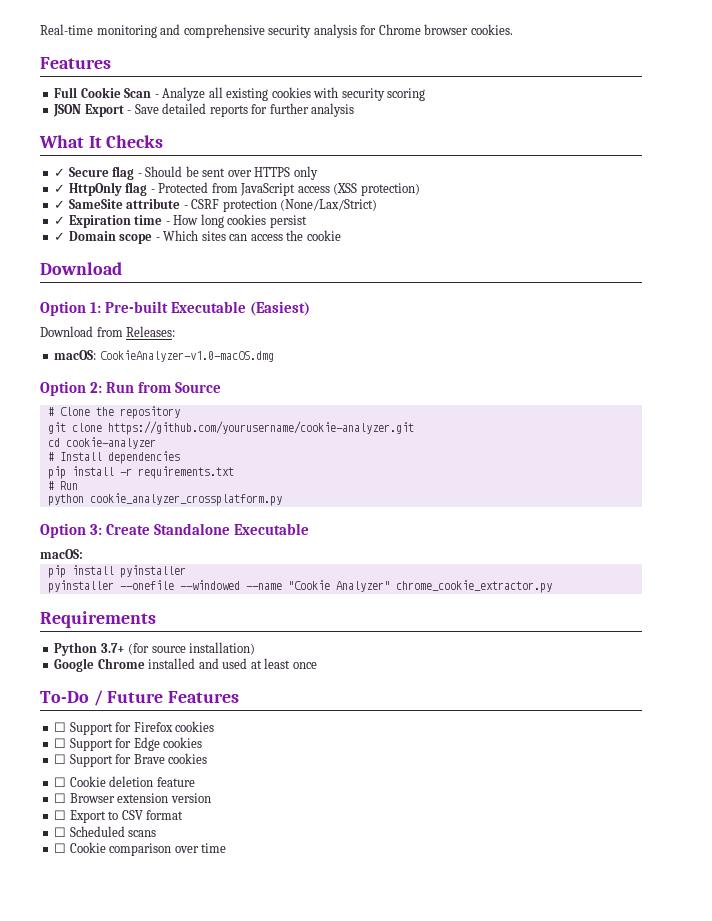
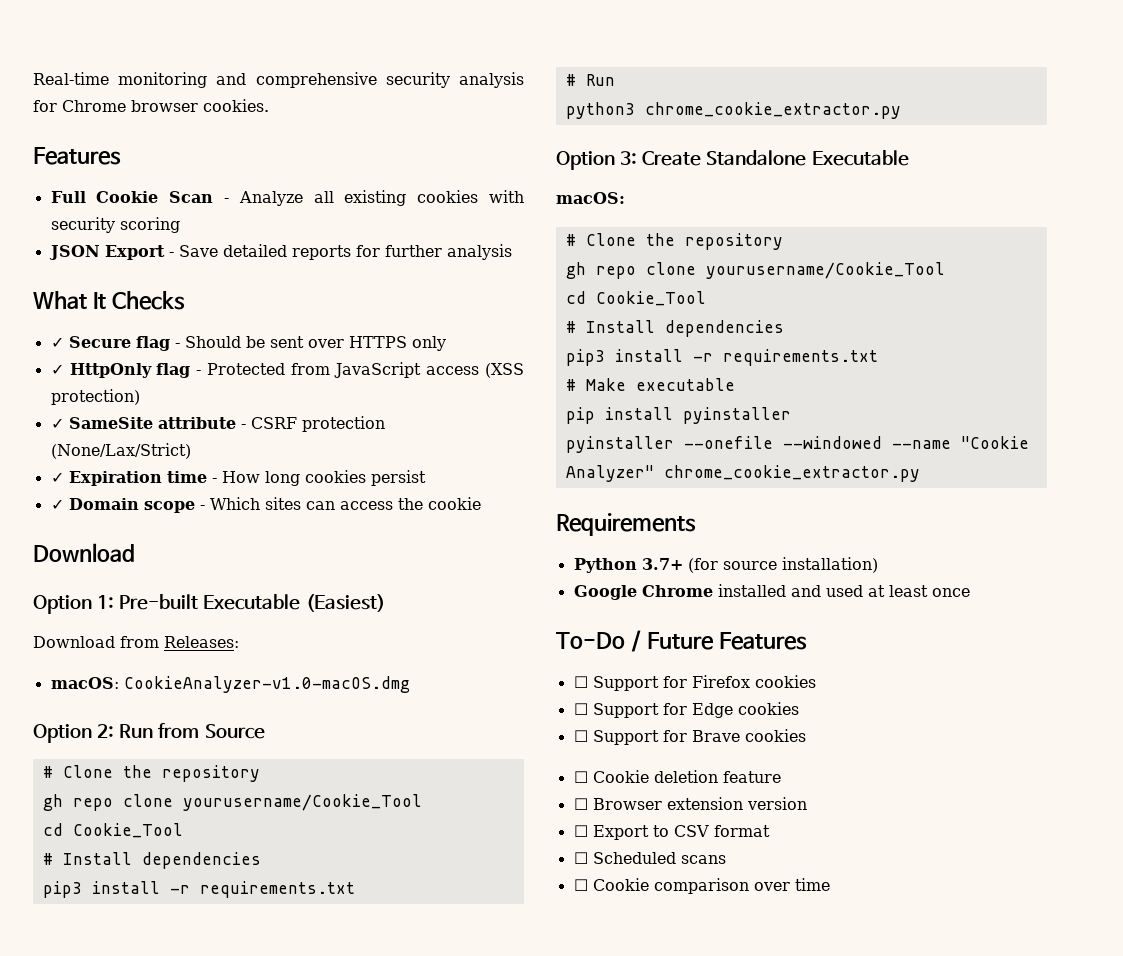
[47,421,414,435] [47,437,156,449] [47,451,180,464] [47,466,66,479] git clone https://github.com/yourusername/cookie-analyzer.git // cd cookie-analyzer // # Install dependencies // pip -> [42,794,422,811] [42,823,183,838] [42,852,261,869] [42,881,82,898] gh repo clone yourusername/Cookie_Tool // cd Cookie_Tool // # Install dependencies // pip3
[47,493,282,506] python cookie_analyzer_crossplatform.py -> [565,102,901,119] python3 chrome_cookie_extractor.py
(83, 554) none -> [565,233,783,250] [565,262,945,279] [565,291,706,306] [565,320,784,337] [565,349,878,366] [565,378,735,391] // # Clone the repository // gh repo clone yourusername/Cookie_Tool // cd Cookie_Tool // # Install dependencies // pip3 install -r requirements.txt // # Make executable

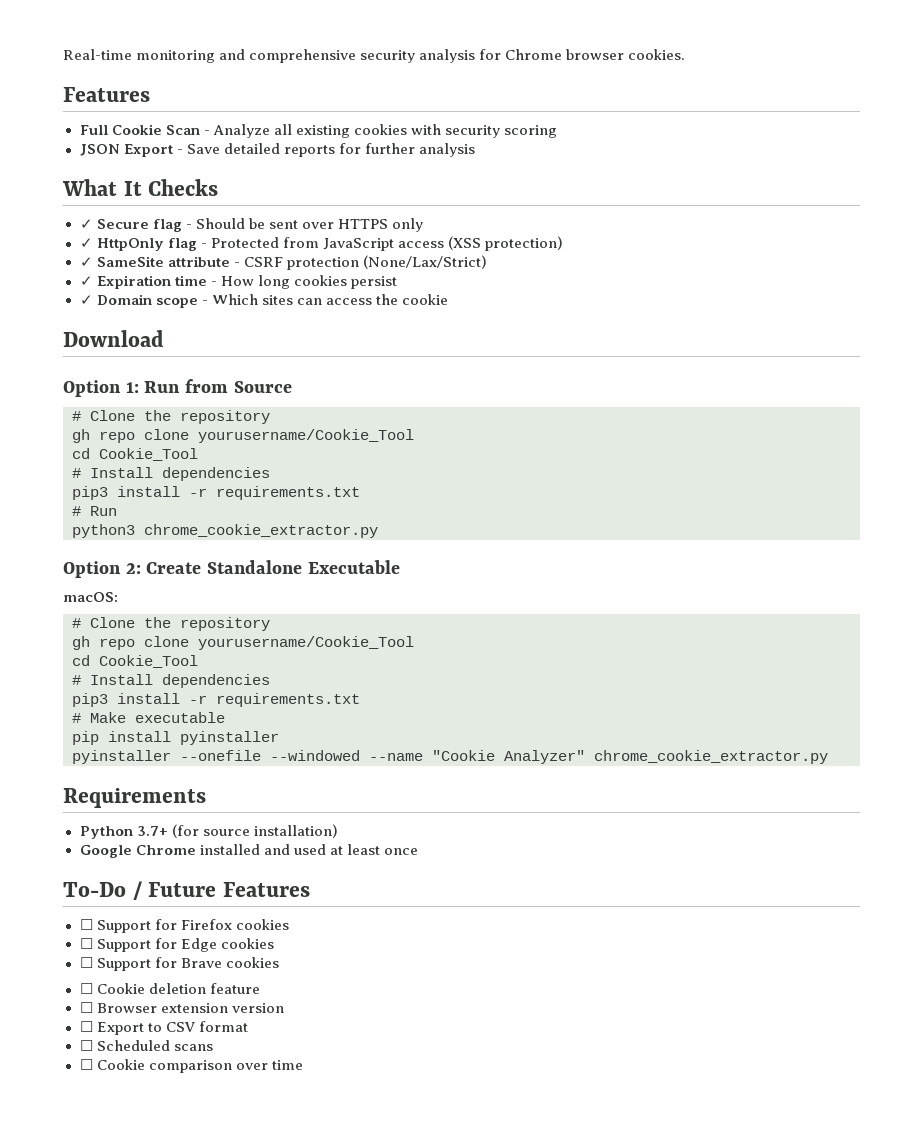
[119,594,385,612] [33,636,239,648] [50,676,410,693] [33,724,115,743] Pre-built Executable (Easiest) // Download from Releases: // macOS: CookieAnalyzer-v1.0-macOS.dmg // Option 2: -> (139, 387) none
[620,151,638,165] 3: -> [125,563,141,574] 2:

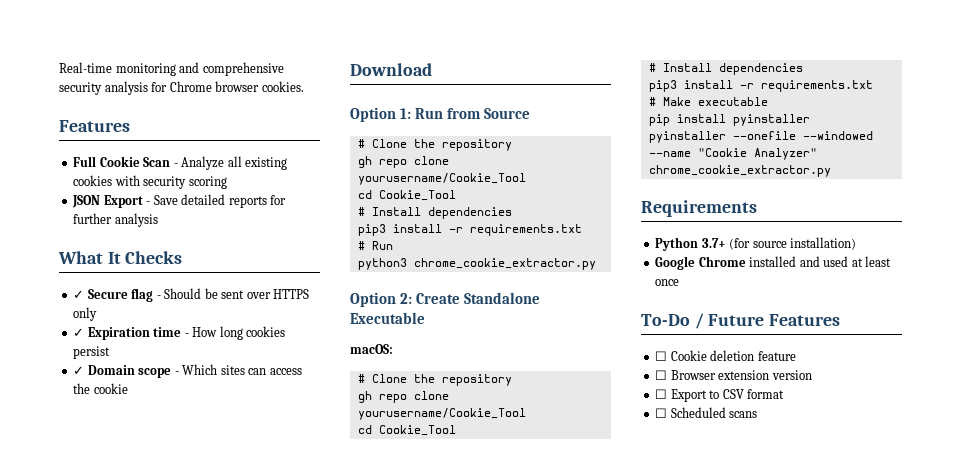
[79,236,563,251] [79,255,487,270] // ✓ HttpOnly flag - Protected from JavaScript access (XSS protection) // ✓ SameSite attribute - CSRF protection (None/Lax/Strict) -> (98, 314) none
[79,919,289,933] [79,938,274,952] [79,957,279,971] // ☐ Support for Firefox cookies // ☐ Support for Edge cookies // ☐ Support for Brave cookies -> (841, 320) none
[79,1059,303,1073] // ☐ Cookie comparison over time -> (758, 414) none

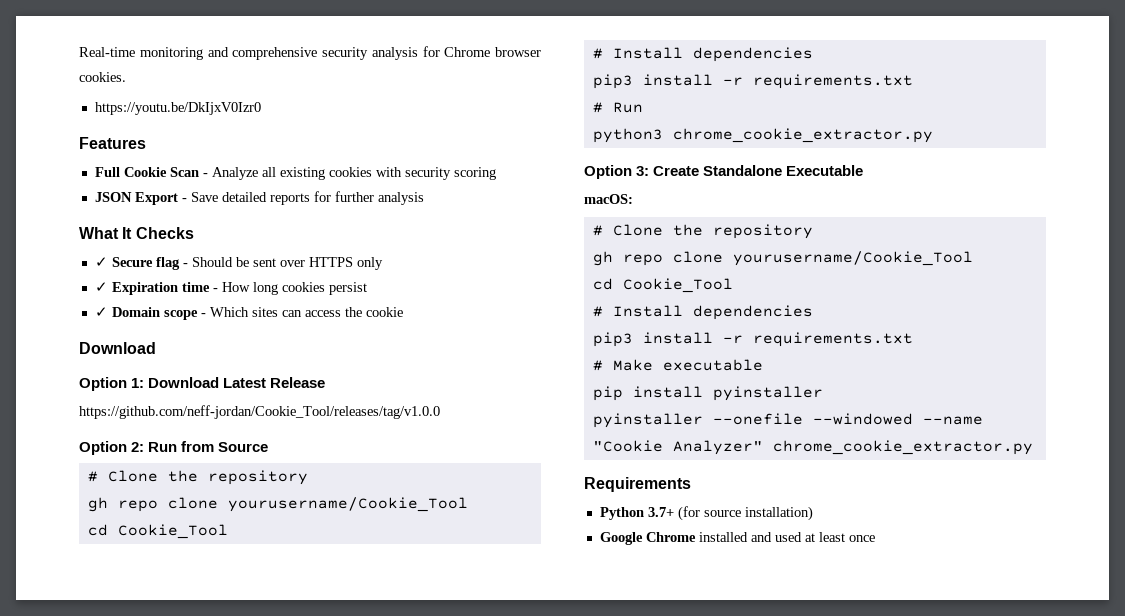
(304, 86) none -> [94,102,261,115] // https://youtu.be/DkIjxV0Izr0
(412, 113) none -> [148,377,326,388] [79,405,440,419] [79,441,145,455] Download Latest Release // https://github.com/neff-jordan/Cookie_Tool/releases/tag/v1.0.0 // Option 2:
[400,293,413,304] 2: -> [636,166,650,176] 3:
[641,313,841,329] [655,350,796,361] [655,370,812,380] [655,389,785,402] [655,407,758,418] // To-Do / Future Features // ☐ Cookie deletion feature // ☐ Browser extension version // ☐ Export to CSV format // ☐ Scheduled scans -> (875, 538) none

